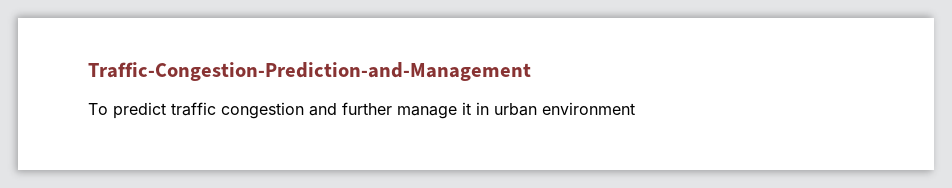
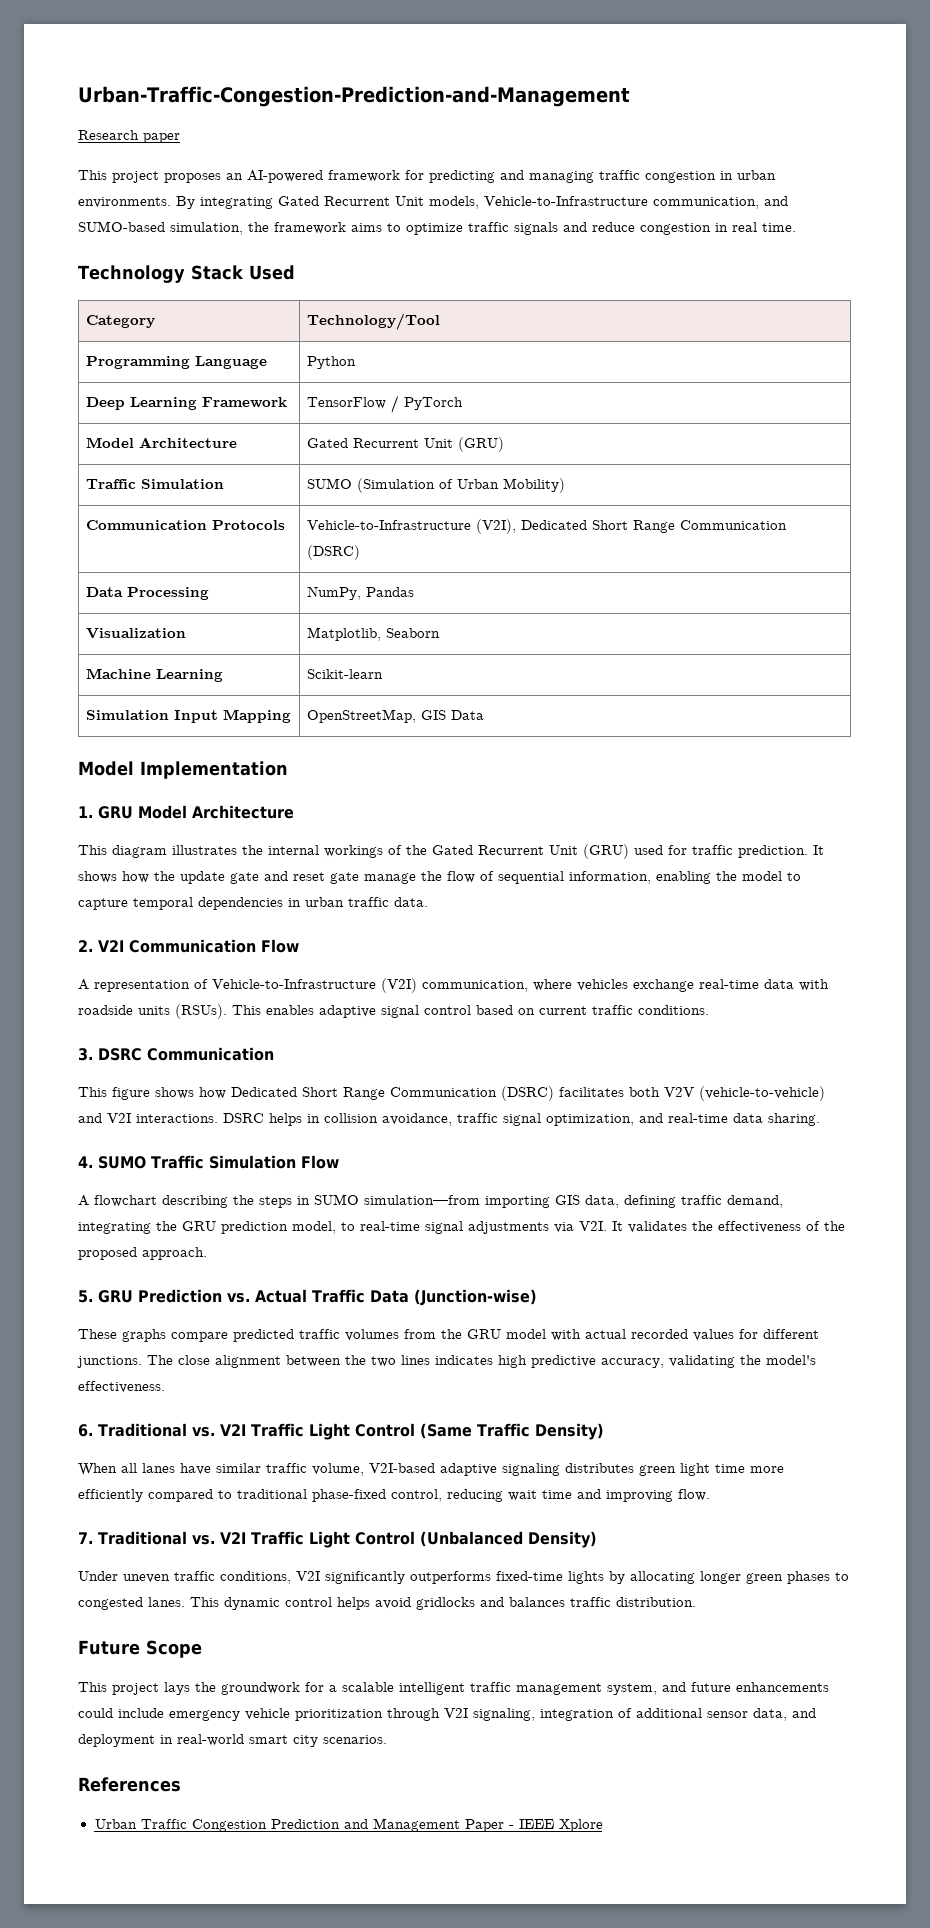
[88,62,531,81] [88,102,635,119] Traffic-Congestion-Prediction-and-Management // To predict traffic congestion and further manage it in urban environment -> [78,86,630,107] [78,130,180,143] [78,170,776,183] [78,196,788,209] [78,221,796,235] [78,265,295,283] [85,315,155,328] [306,313,440,330] [85,356,267,369] [306,356,356,369] [85,397,287,410] [306,395,463,413] [85,437,237,448] [306,437,504,452] [85,479,224,489] [306,478,565,493] [85,520,285,530] [306,519,787,534] [306,545,360,560] [85,587,209,600] [306,586,414,600] [85,628,186,639] [306,627,440,641] [85,668,223,682] [306,669,383,679] [85,709,291,723] [306,709,484,723] [78,761,288,779] [78,805,294,819] [78,844,824,859] [78,871,801,884] [78,897,428,910] [78,939,299,953] [78,978,829,993] [78,1004,709,1019] [78,1047,274,1061] [78,1086,825,1101] [78,1113,820,1126] [78,1155,339,1169] [78,1194,783,1208] [78,1221,845,1234] [78,1247,207,1260] [78,1289,537,1306] [78,1329,819,1342] [77,1355,816,1368] [78,1381,165,1393] [78,1423,604,1440] [78,1463,784,1476] [78,1489,710,1502] [78,1531,597,1548] [78,1571,849,1584] [78,1597,696,1610] [78,1640,202,1658] [78,1682,829,1695] [78,1708,816,1721] [78,1734,387,1747] [78,1777,181,1792] [94,1818,603,1832] Urban-Traffic-Congestion-Prediction-and-Management // Research paper // This project proposes an AI-powered framework for predicting and managing traffic congestion in urban environments. By integrating Gated Recurrent Unit models, Vehicle-to-Infrastructure communication, and SUMO-based simulation, the framework aims to optimize traffic signals and reduce congestion in real time. // Technology Stack Used // Category | Technology/Tool // Programming Language | Python // Deep Learning Framework | TensorFlow / PyTorch // Model Architecture | Gated Recurrent Unit (GRU) // Traffic Simulation | SUMO (Simulation of Urban Mobility) // Communication Protocols | Vehicle-to-Infrastructure (V2I), Dedicated Short Range Communication (DSRC) // Data Processing | NumPy, Pandas // Visualization | Matplotlib, Seaborn // Machine Learning | Scikit-learn // Simulation Input Mapping | OpenStreetMap, GIS Data // Model Implementation // 1. GRU Model Architecture // This diagram illustrates the internal workings of the Gated Recurrent Unit (GRU) used for traffic prediction. It shows how the update gate and reset gate manage the flow of sequential information, enabling the model to capture temporal dependencies in urban traffic data. // 2. V2I Communication Flow // A representation of Vehicle-to-Infrastructure (V2I) communication, where vehicles exchange real-time data with roadside units (RSUs). This enables adaptive signal control based on current traffic conditions. // 3. DSRC Communication // This figure shows how Dedicated Short Range Communication (DSRC) facilitates both V2V (vehicle-to-vehicle) and V2I interactions. DSRC helps in collision avoidance, traffic signal optimization, and real-time data sharing. // 4. SUMO Traffic Simulation Flow // A flowchart describing the steps in SUMO simulation—from importing GIS data, defining traffic demand, integrating the GRU prediction model, to real-time signal adjustments via V2I. It validates the effectiveness of the proposed approach. // 5. GRU Prediction vs. Actual Traffic Data (Junction-wise) // These graphs compare predicted traffic volumes from the GRU model with actual recorded values for different junctions. The close alignment between the two lines indicates high predictive accuracy, validating the model's effectiveness. // 6. Traditional vs. V2I Traffic Light Control (Same Traffic Density) // When all lanes have similar traffic volume, V2I-based adaptive signaling distributes green light time more efficiently compared to traditional phase-fixed control, reducing wait time and improving flow. // 7. Traditional vs. V2I Traffic Light Control (Unbalanced Density) // Under uneven traffic conditions, V2I significantly outperforms fixed-time lights by allocating longer green phases to congested lanes. This dynamic control helps avoid gridlocks and balances traffic distribution. // Future Scope // This project lays the groundwork for a scalable intelligent traffic management system, and future enhancements could include emergency vehicle prioritization through V2I signaling, integration of additional sensor data, and deployment in real-world smart city scenarios. // References // Urban Traffic Congestion Prediction and Management Paper - IEEE Xplore

